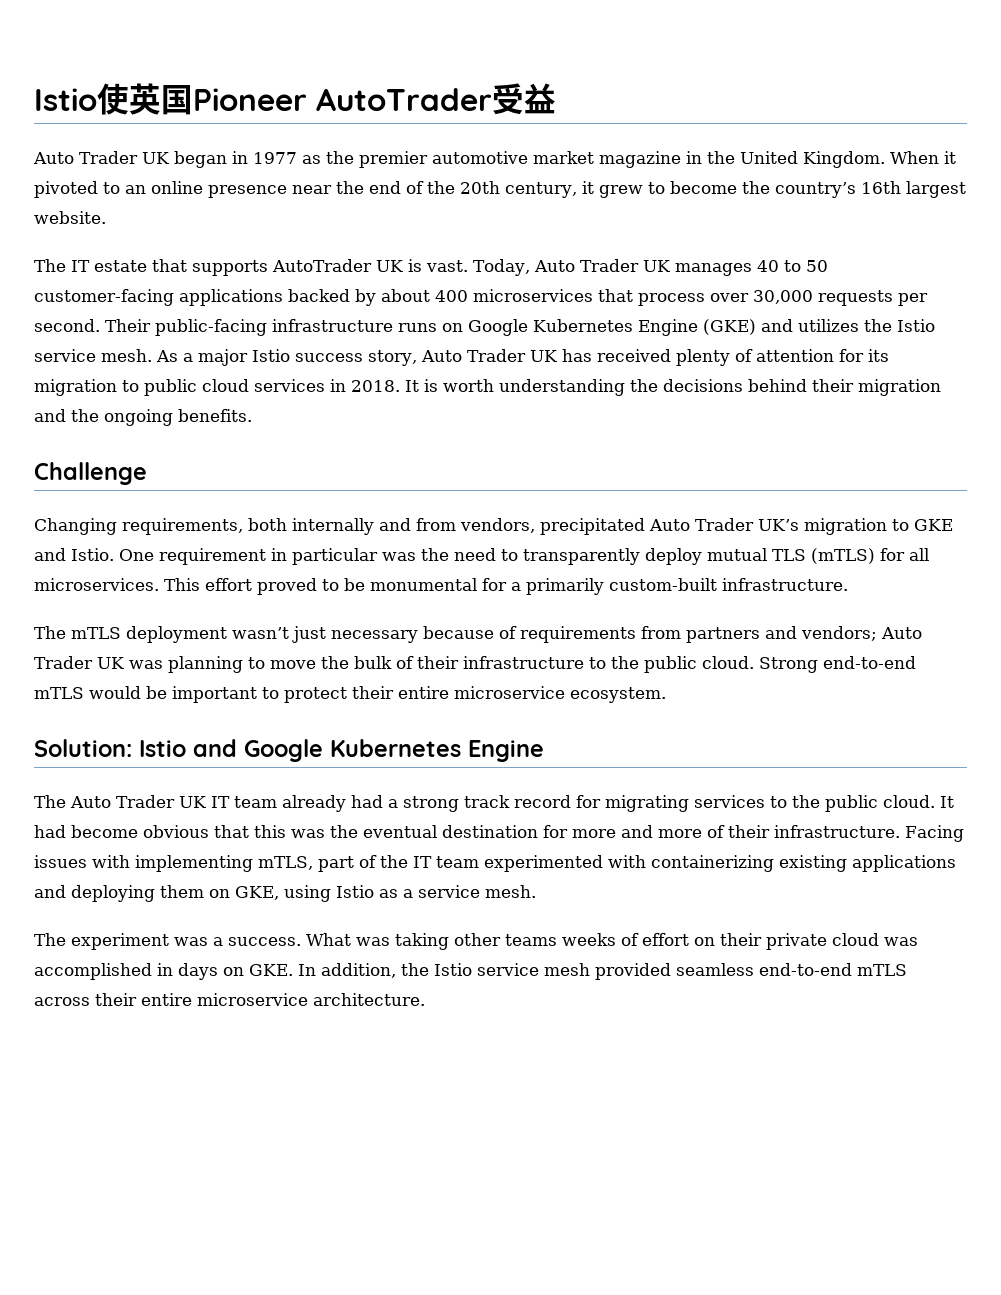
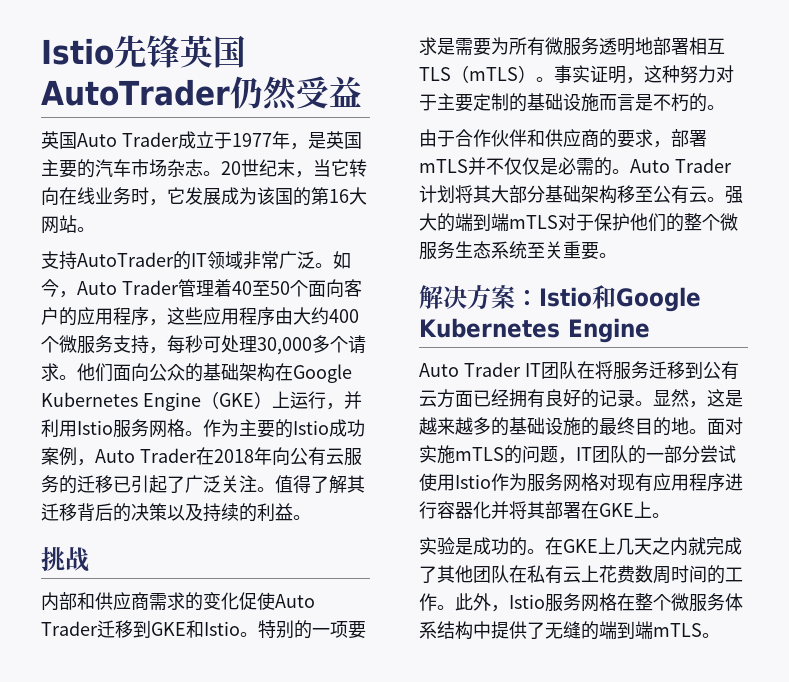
[34,83,492,115] Istio使英国Pioneer AutoTrader -> [41,35,246,68] [41,76,297,111] Istio先锋英国AutoTrader仍然
[33,151,956,168] [34,181,966,198] [34,211,106,224] [34,259,828,276] [34,289,928,306] [34,319,935,336] [34,349,889,366] [34,379,941,396] [34,409,252,426] [34,462,147,485] [34,518,953,535] [34,548,929,565] [34,578,848,595] [34,626,922,643] [34,656,916,673] [34,686,666,703] [34,739,237,757] Auto Trader UK began in 1977 as the premier automotive market magazine in the United Kingdom. When it pivoted to an online presence near the end of the 20th century, it grew to become the country’s 16th largest website. // The IT estate that supports AutoTrader UK is vast. Today, Auto Trader UK manages 40 to 50 customer-facing applications backed by about 400 microservices that process over 30,000 requests per second. Their public-facing infrastructure runs on Google Kubernetes Engine (GKE) and utilizes the Istio service mesh. As a major Istio success story, Auto Trader UK has received plenty of attention for its migration to public cloud services in 2018. It is worth understanding the decisions behind their migration and the ongoing benefits. // Challenge // Changing requirements, both internally and from vendors, precipitated Auto Trader UK’s migration to GKE and Istio. One requirement in particular was the need to transparently deploy mutual TLS (mTLS) for all microservices. This effort proved to be monumental for a primarily custom-built infrastructure. // The mTLS deployment wasn’t just necessary because of requirements from partners and vendors; Auto Trader UK was planning to move the bulk of their infrastructure to the public cloud. Strong end-to-end mTLS would be important to protect their entire microservice ecosystem. // Solution: Istio and -> [41,131,362,150] [41,159,367,178] [41,187,367,206] [41,215,95,234] [41,251,351,270] [41,279,362,298] [41,307,359,326] [41,335,366,355] [41,363,352,383] [41,391,362,411] [41,419,365,438] [41,447,362,466] [41,475,365,494] [41,503,311,522] [41,547,89,572] [41,592,315,611] [41,620,366,639] [419,37,725,56] [419,65,734,84] [419,93,725,112] [419,129,707,148] [419,157,732,176] [419,185,743,204] [419,213,738,232] [419,241,617,260] [419,285,616,310] 英国Auto Trader成立于1977年，是英国主要的汽车市场杂志。20世纪末，当它转向在线业务时，它发展成为该国的第16大网站。 // 支持AutoTrader的IT领域非常广泛。如今，Auto Trader管理着40至50个面向客户的应用程序，这些应用程序由大约400个微服务支持，每秒可处理30,000多个请求。他们面向公众的基础架构在Google Kubernetes Engine（GKE）上运行，并利用Istio服务网格。作为主要的Istio成功案例，Auto Trader在2018年向公有云服务的迁移已引起了广泛关注。值得了解其迁移背后的决策以及持续的利益。 // 挑战 // 内部和供应商需求的变化促使Auto Trader迁移到GKE和Istio。特别的一项要求是需要为所有微服务透明地部署相互TLS（mTLS）。事实证明，这种努力对于主要定制的基础设施而言是不朽的。 // 由于合作伙伴和供应商的要求，部署mTLS并不仅仅是必需的。Auto Trader计划将其大部分基础架构移至公有云。强大的端到端mTLS对于保护他们的整个微服务生态系统至关重要。 // 解决方案：Istio和
[34,795,954,812] [34,825,964,842] [34,855,956,872] [34,885,536,902] [34,933,918,950] [34,963,907,980] [34,993,425,1006] The Auto Trader UK IT team already had a strong track record for migrating services to the public cloud. It had become obvious that this was the eventual destination for more and more of their infrastructure. Facing issues with implementing mTLS, part of the IT team experimented with containerizing existing applications and deploying them on GKE, using Istio as a service mesh. // The experiment was a success. What was taking other teams weeks of effort on their private cloud was accomplished in days on GKE. In addition, the Istio service mesh provided seamless end-to-end mTLS across their entire microservice architecture. -> [419,361,739,380] [419,389,743,408] [419,417,743,436] [419,445,736,464] [419,473,743,492] [419,501,670,519] [419,537,742,556] [419,565,743,584] [419,593,743,612] [419,621,720,640] Auto Trader IT团队在将服务迁移到公有云方面已经拥有良好的记录。显然，这是越来越多的基础设施的最终目的地。面对实施mTLS的问题，IT团队的一部分尝试使用Istio作为服务网格对现有应用程序进行容器化并将其部署在GKE上。 // 实验是成功的。在GKE上几天之内就完成了其他团队在私有云上花费数周时间的工作。此外，Istio服务网格在整个微服务体系结构中提供了无缝的端到端mTLS。

